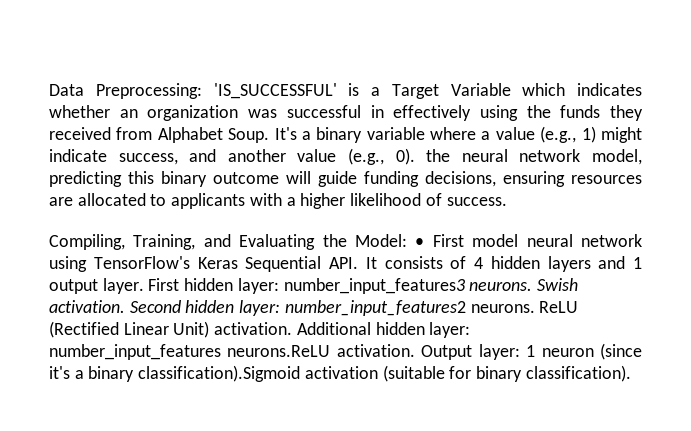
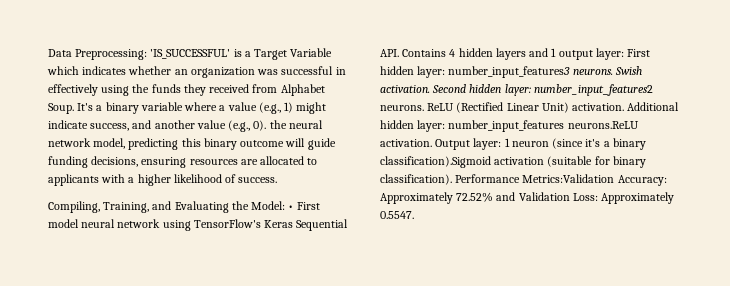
[365,256,467,269] It consists of -> [402,49,447,57] Contains
[102,278,144,294] layer. -> [595,48,624,60] layer:
(631, 373) none -> [455,174,667,186] [380,192,675,204] [380,211,414,219] Performance Metrics:Validation Accuracy: Approximately 72.52% and Validation Loss: Approximately 0.5547.

